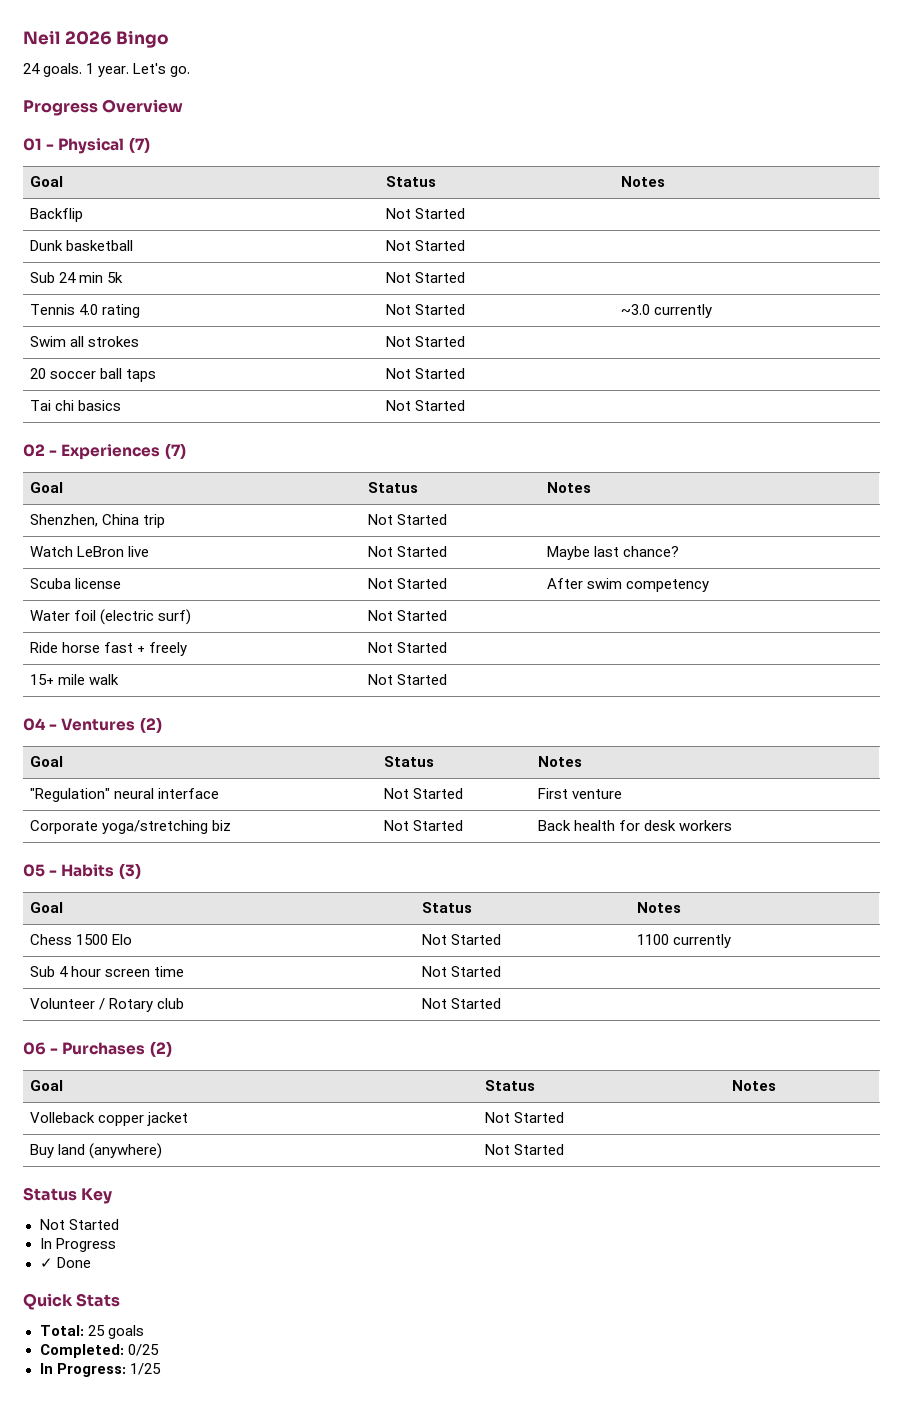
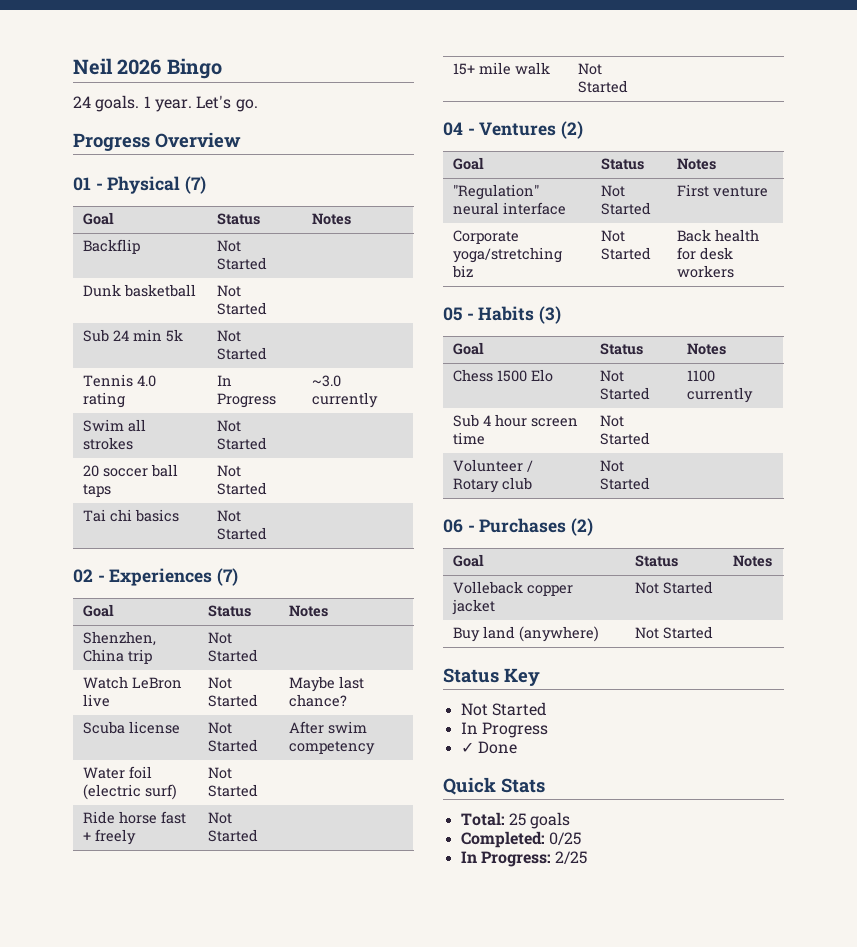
[385,304,466,315] Not Started -> [216,375,232,386] [216,393,276,408] In Progress
[129,1363,161,1375] 1/25 -> [555,851,588,864] 2/25

